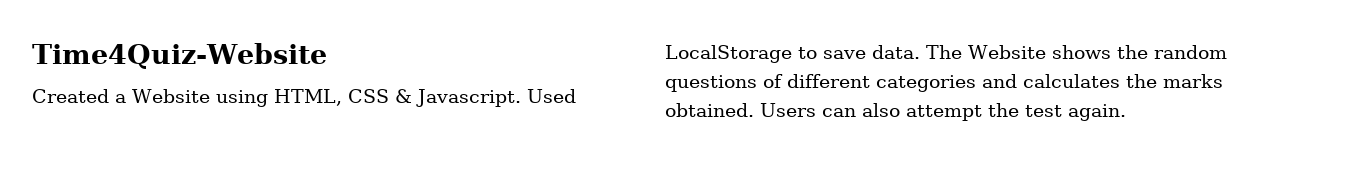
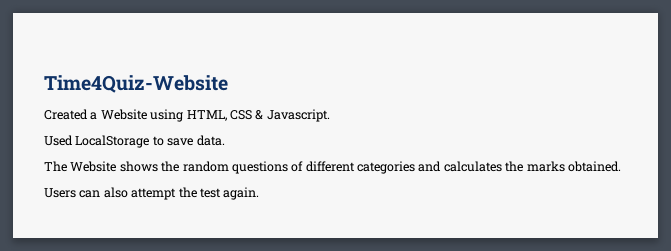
(521, 98) none -> (330, 115) //
(920, 52) none -> (225, 140) //
(754, 110) none -> (621, 166) //

